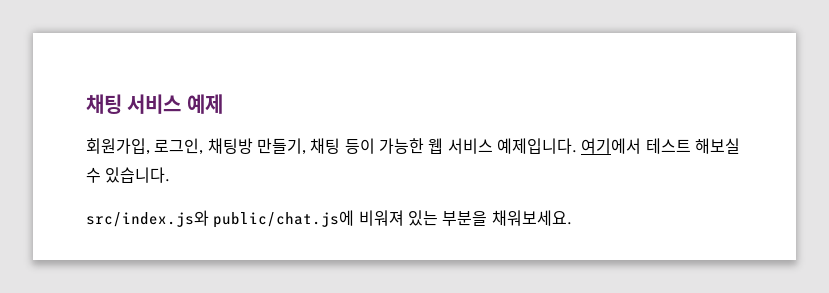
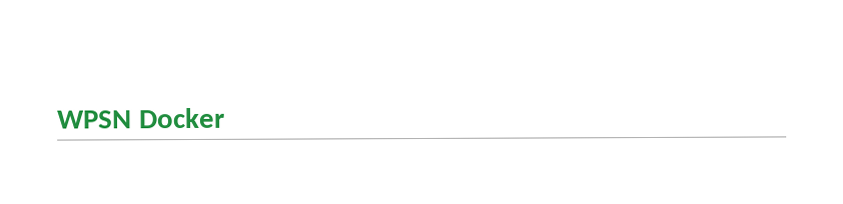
[86,94,223,114] [86,138,740,154] [86,167,171,183] [86,210,572,228] 채팅 서비스 예제 // 회원가입, 로그인, 채팅방 만들기, 채팅 등이 가능한 웹 서비스 예제입니다. 여기에서 테스트 해보실 수 있습니다. // src/index.js와 public/chat.js에 비워져 있는 부분을 채워보세요. -> [57,107,225,129] WPSN Docker

